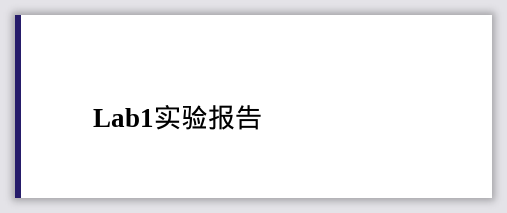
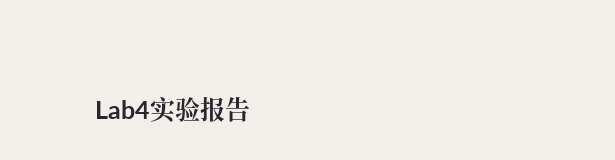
[93,108,154,127] Lab1 -> [95,100,150,119] Lab4

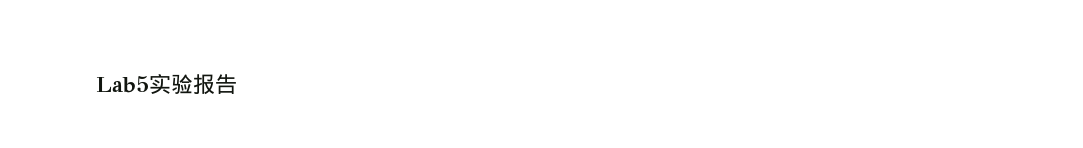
[95,100,150,119] Lab4 -> [96,76,149,93] Lab5

